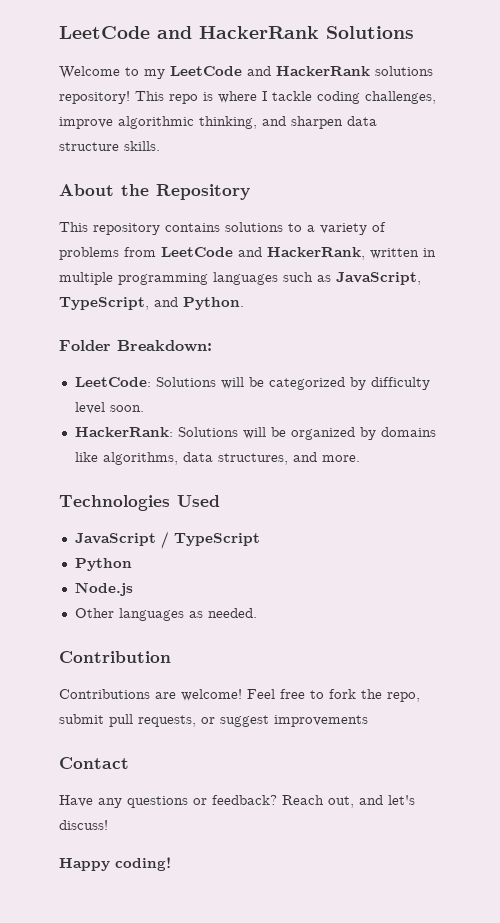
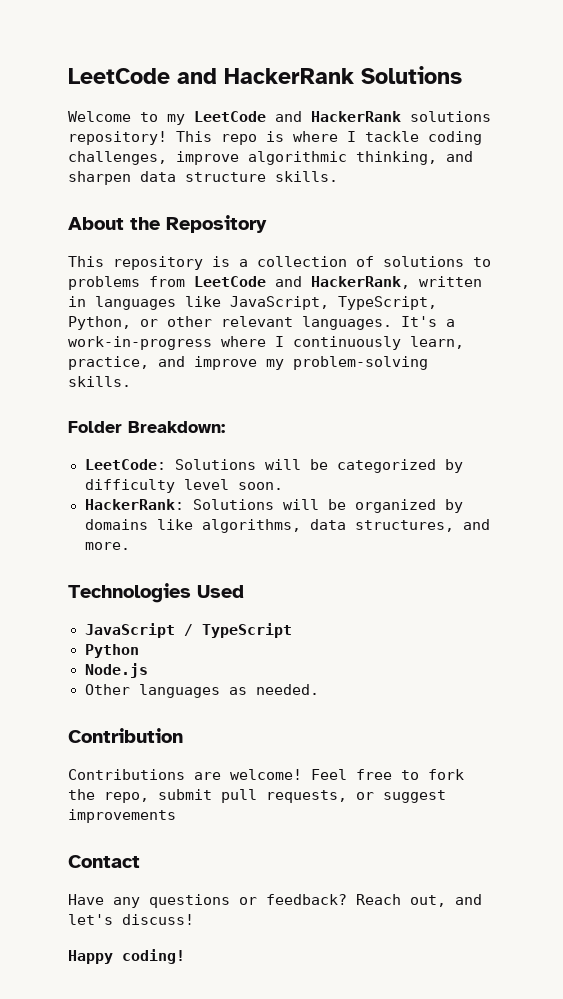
[165,222,386,235] contains solutions to a variety of -> [212,256,491,267] is a collection of solutions to
[59,272,421,285] [59,297,244,310] multiple programming languages such as JavaScript, TypeScript, and Python. -> [95,296,437,310] [68,316,455,330] [68,336,464,350] [68,356,428,370] [68,376,131,387] languages like JavaScript, TypeScript, Python, or other relevant languages. It's a work-in-progress where I continuously learn, practice, and improve my problem-solving skills.

